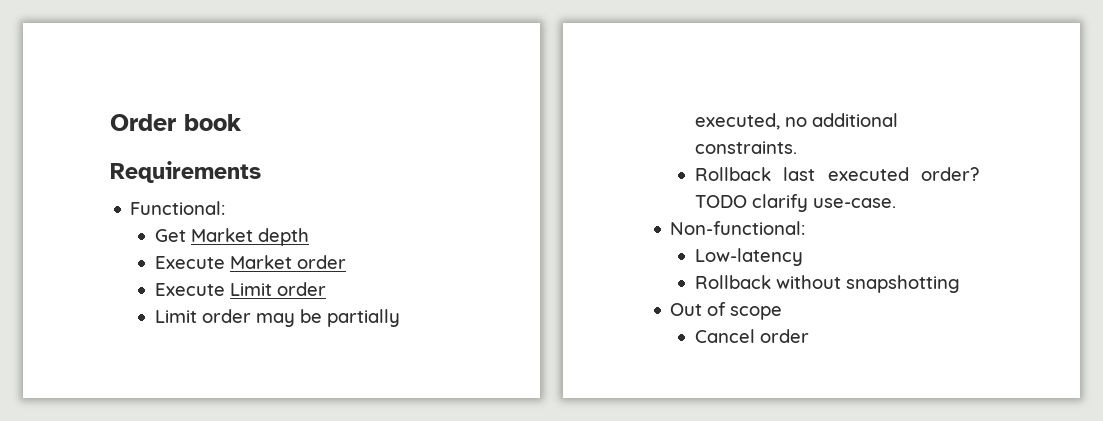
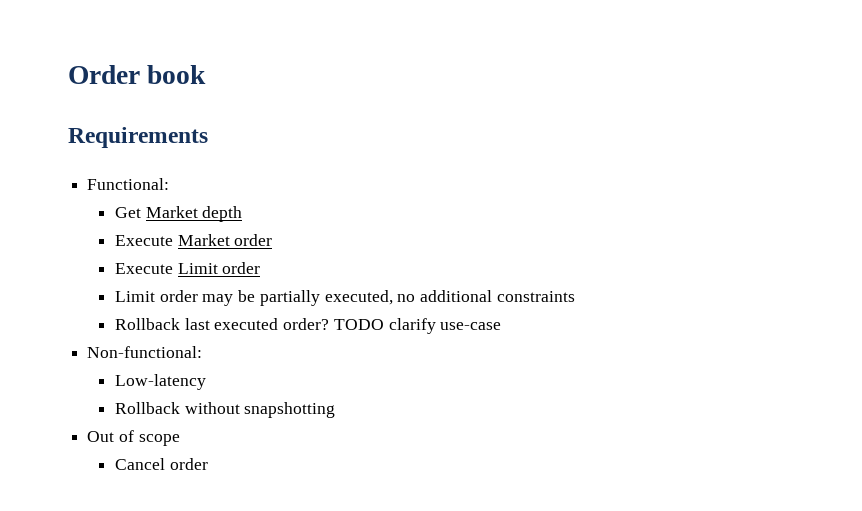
[694,141,797,154] constraints. -> [496,291,575,302] constraints
[812,198,896,208] use-case. -> [440,322,502,330] use-case

